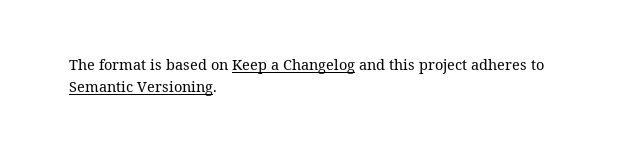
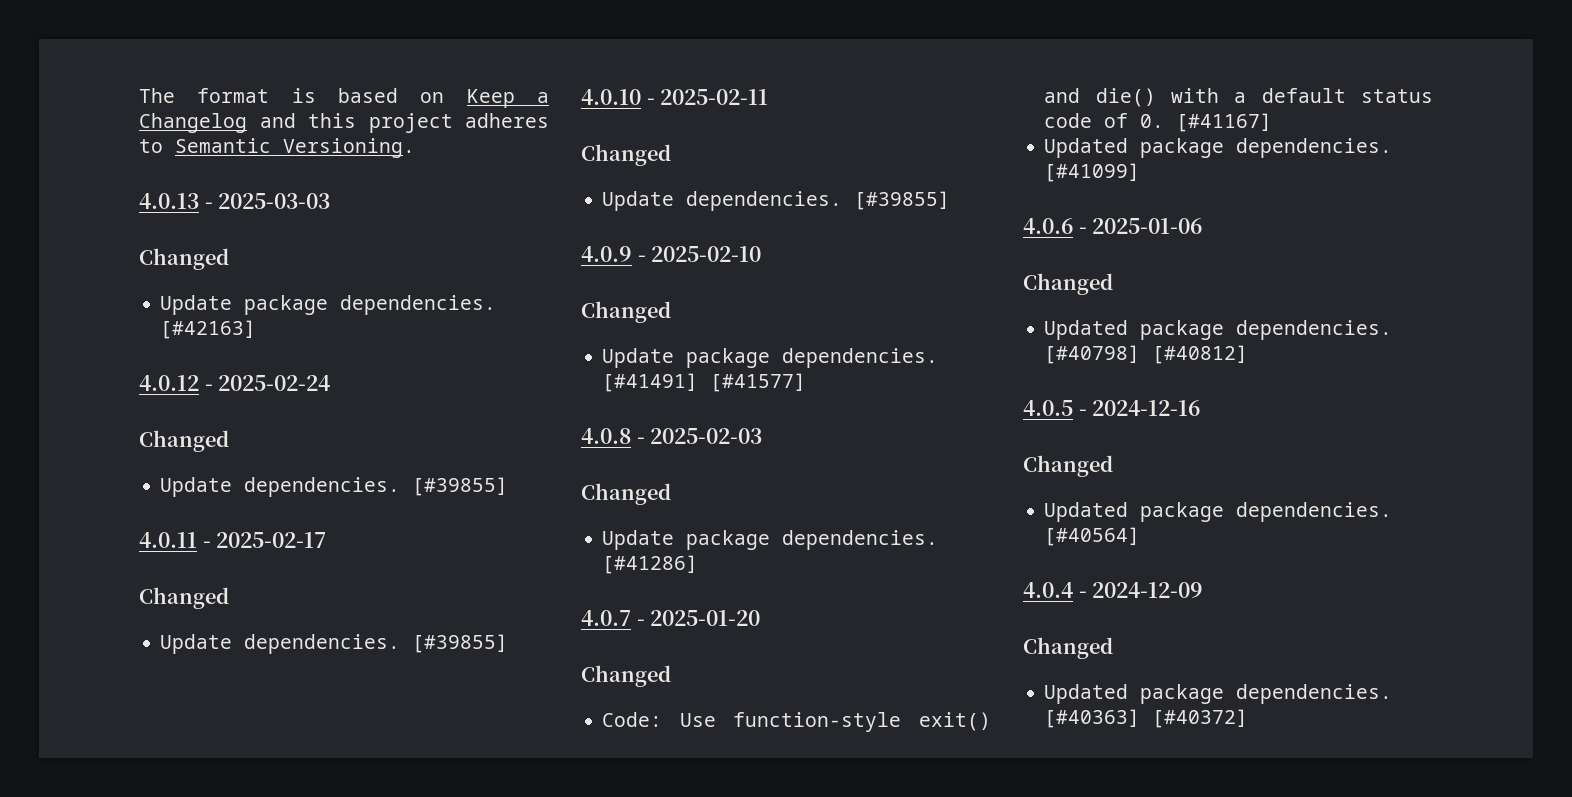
(217, 88) none -> [139,193,331,209] [139,248,229,270] [160,295,497,315] [160,320,257,339] [139,375,331,391] [139,430,229,452] [160,477,509,497] [139,532,327,548] [139,587,229,609] [160,634,509,654] [581,89,769,105] [581,144,671,166] [602,191,951,211] [581,246,762,262] [581,301,671,323] [602,348,939,368] [602,373,807,392] [581,428,763,444] [581,483,671,505] [602,530,939,550] [602,555,699,574] [581,610,761,626] [581,665,671,687] [602,712,991,732] [1044,88,1433,107] [1044,113,1273,132] [1044,138,1393,158] [1044,163,1141,182] [1023,218,1203,234] [1023,273,1113,295] [1044,320,1393,340] [1044,345,1249,364] [1023,400,1201,416] [1023,455,1113,477] [1044,502,1393,522] [1044,527,1141,546] [1023,582,1204,598] [1023,637,1113,659] [1044,684,1393,704] [1044,709,1249,728] // 4.0.13 - 2025-03-03 // Changed // Update package dependencies. [#42163] // 4.0.12 - 2025-02-24 // Changed // Update dependencies. [#39855] // 4.0.11 - 2025-02-17 // Changed // Update dependencies. [#39855] // 4.0.10 - 2025-02-11 // Changed // Update dependencies. [#39855] // 4.0.9 - 2025-02-10 // Changed // Update package dependencies. [#41491] [#41577] // 4.0.8 - 2025-02-03 // Changed // Update package dependencies. [#41286] // 4.0.7 - 2025-01-20 // Changed // Code: Use function-style exit() and die() with a default status code of 0. [#41167] // Updated package dependencies. [#41099] // 4.0.6 - 2025-01-06 // Changed // Updated package dependencies. [#40798] [#40812] // 4.0.5 - 2024-12-16 // Changed // Updated package dependencies. [#40564] // 4.0.4 - 2024-12-09 // Changed // Updated package dependencies. [#40363] [#40372]

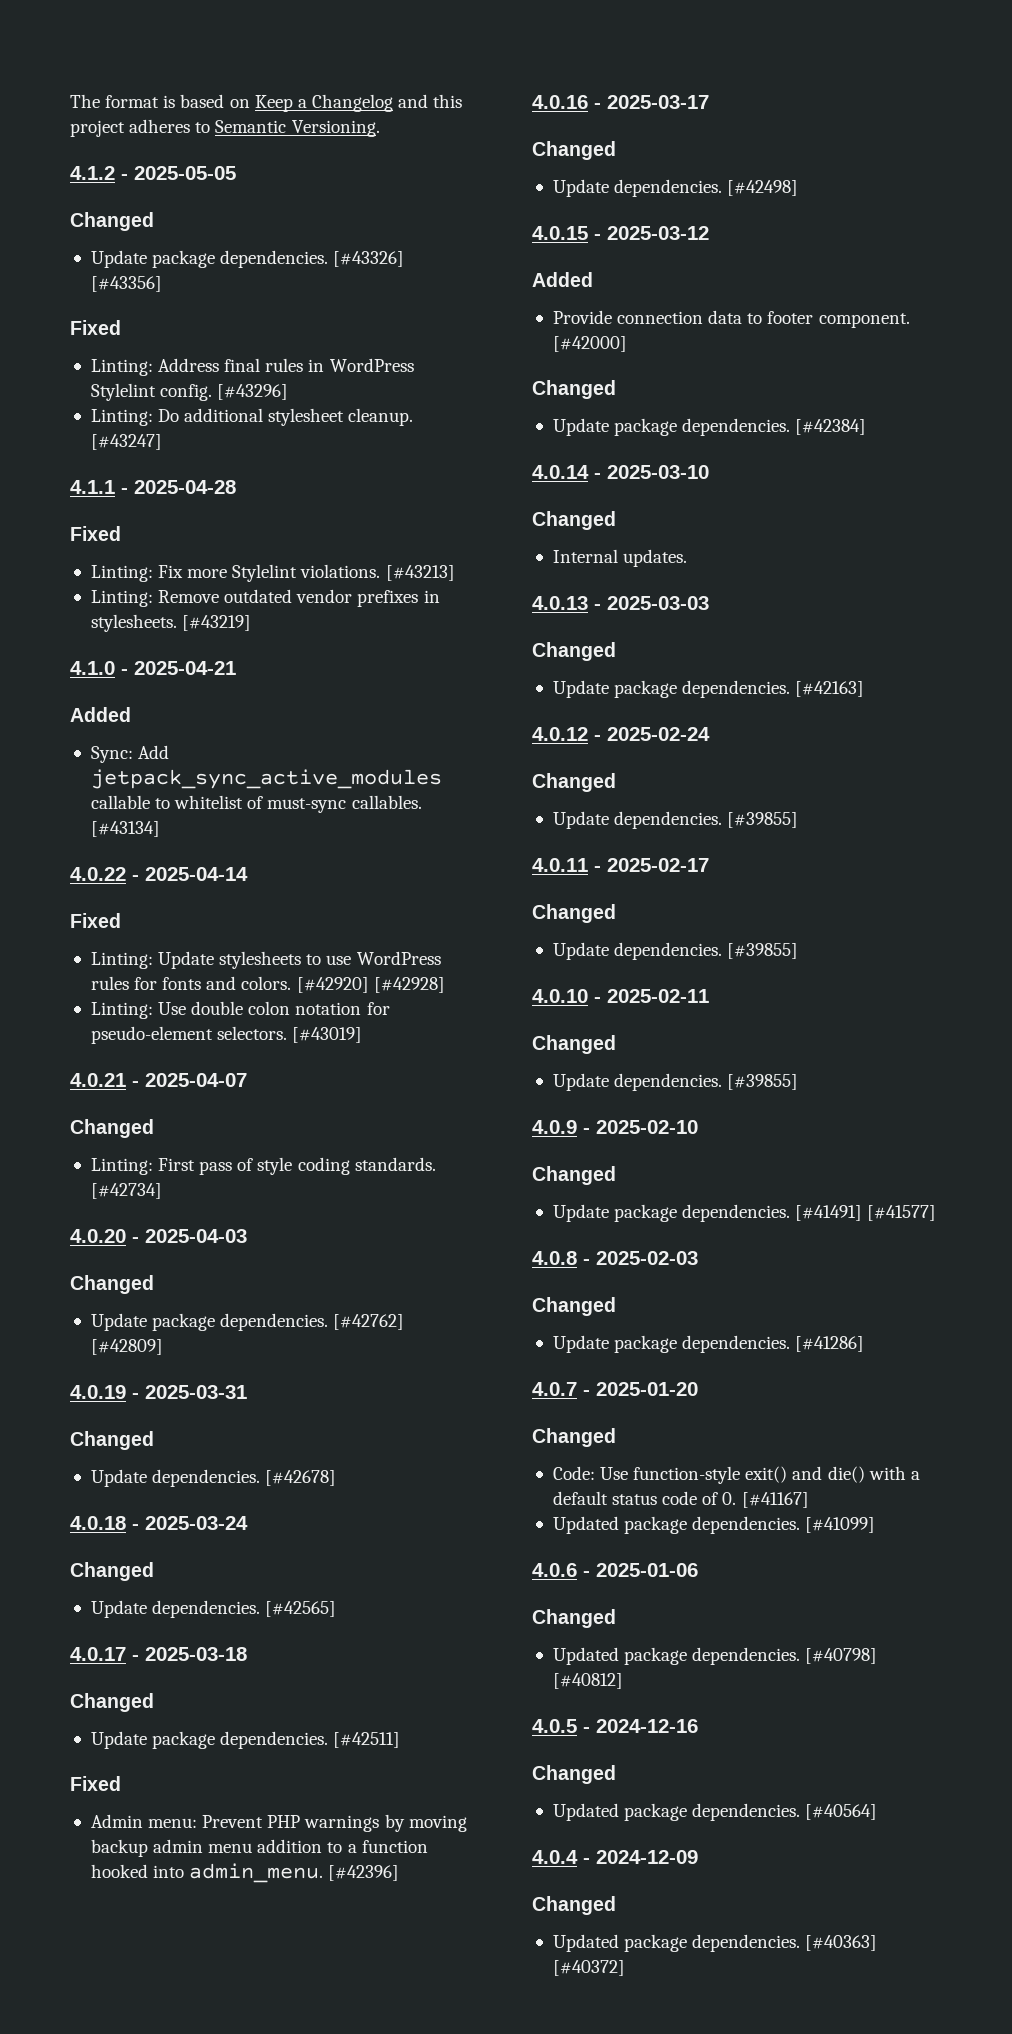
(415, 148) none -> [70,166,236,180] [70,212,154,231] [90,250,405,268] [90,276,162,292] [70,320,121,335] [90,358,414,376] [90,383,289,401] [90,408,414,426] [90,434,162,450] [70,480,236,494] [70,526,121,541] [90,564,455,582] [90,589,440,607] [90,614,252,632] [70,661,236,675] [70,707,131,722] [90,745,170,763] [90,769,442,789] [90,795,422,813] [90,821,160,837] [70,867,248,881] [70,913,121,928] [90,951,441,969] [90,976,445,993] [90,1001,390,1019] [90,1026,363,1044] [70,1073,247,1087] [70,1119,154,1138] [90,1157,436,1175] [90,1183,162,1199] [70,1229,247,1243] [70,1275,154,1294] [90,1313,405,1331] [90,1339,163,1355] [70,1385,247,1399] [70,1431,154,1450] [90,1469,337,1487] [70,1516,248,1530] [70,1562,154,1581] [90,1600,337,1618] [70,1647,247,1661] [70,1693,154,1712] [90,1731,401,1749] [70,1776,121,1791] [90,1814,467,1832] [90,1839,428,1857] [90,1863,400,1883] [532,95,709,109] [532,141,616,160] [552,179,799,197] [532,226,709,240] [532,272,593,287] [552,310,910,328] [552,336,627,352] [532,380,616,399] [552,418,867,436] [532,465,709,479] [532,511,616,530] [552,549,688,567] // 4.1.2 - 2025-05-05 // Changed // Update package dependencies. [#43326] [#43356] // Fixed // Linting: Address final rules in WordPress Stylelint config. [#43296] // Linting: Do additional stylesheet cleanup. [#43247] // 4.1.1 - 2025-04-28 // Fixed // Linting: Fix more Stylelint violations. [#43213] // Linting: Remove outdated vendor prefixes in stylesheets. [#43219] // 4.1.0 - 2025-04-21 // Added // Sync: Add jetpack_sync_active_modules callable to whitelist of must-sync callables. [#43134] // 4.0.22 - 2025-04-14 // Fixed // Linting: Update stylesheets to use WordPress rules for fonts and colors. [#42920] [#42928] // Linting: Use double colon notation for pseudo-element selectors. [#43019] // 4.0.21 - 2025-04-07 // Changed // Linting: First pass of style coding standards. [#42734] // 4.0.20 - 2025-04-03 // Changed // Update package dependencies. [#42762] [#42809] // 4.0.19 - 2025-03-31 // Changed // Update dependencies. [#42678] // 4.0.18 - 2025-03-24 // Changed // Update dependencies. [#42565] // 4.0.17 - 2025-03-18 // Changed // Update package dependencies. [#42511] // Fixed // Admin menu: Prevent PHP warnings by moving backup admin menu addition to a function hooked into admin_menu. [#42396] // 4.0.16 - 2025-03-17 // Changed // Update dependencies. [#42498] // 4.0.15 - 2025-03-12 // Added // Provide connection data to footer component. [#42000] // Changed // Update package dependencies. [#42384] // 4.0.14 - 2025-03-10 // Changed // Internal updates.

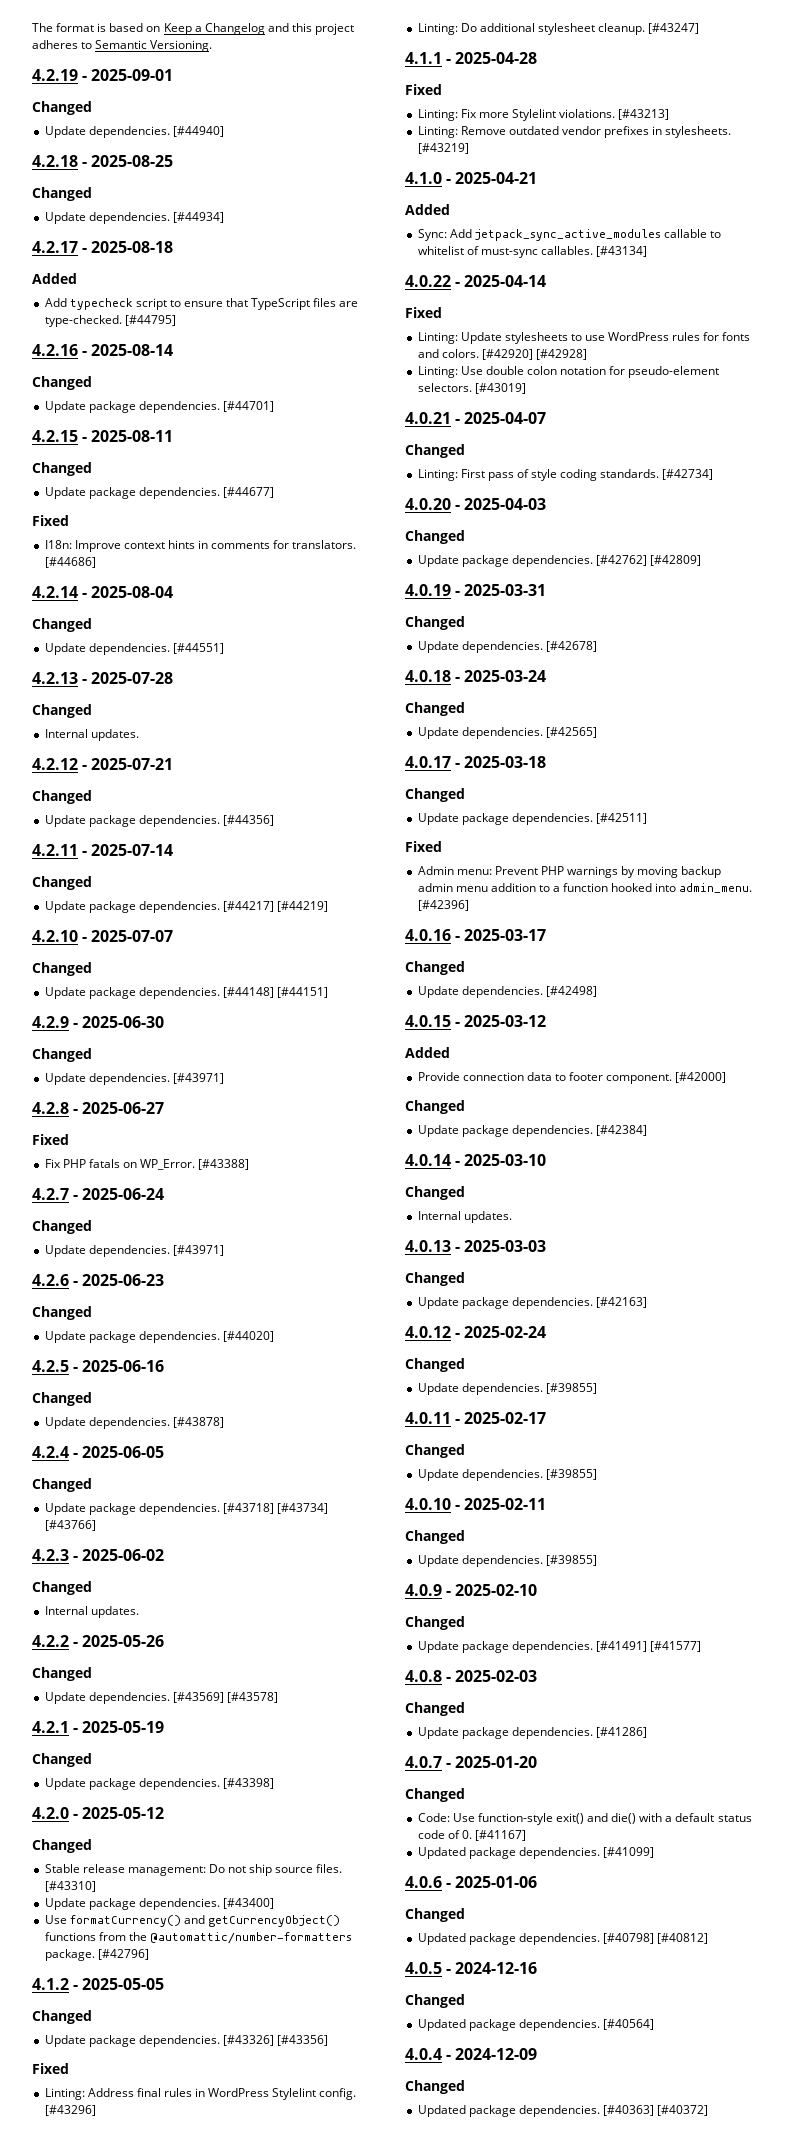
(380, 128) none -> [32,69,174,81] [32,101,92,115] [44,126,224,138] [32,155,174,167] [32,187,92,201] [44,212,224,224] [32,241,174,253] [32,273,77,284] [44,298,359,310] [44,315,176,327] [32,344,174,356] [32,376,92,390] [44,401,274,413] [32,430,174,442] [32,462,92,476] [44,487,274,499] [32,515,69,526] [44,540,357,552] [44,557,96,568] [32,586,174,598] [32,618,92,632] [44,643,224,655] [32,672,174,684] [32,704,92,718] [44,729,139,741] [32,758,174,770] [32,790,92,804] [44,815,274,827] [32,844,174,856] [32,876,92,890] [44,901,329,913] [32,930,174,942] [32,962,92,976] [44,987,329,999] [32,1016,165,1028] [32,1048,92,1062] [44,1073,224,1085] [32,1102,165,1114] [32,1134,69,1145] [44,1159,250,1170] [32,1188,165,1200] [32,1220,92,1234] [44,1245,224,1257] [32,1274,165,1286] [32,1306,92,1320] [44,1331,274,1343] [32,1360,165,1372] [32,1392,92,1406] [44,1417,224,1429] [32,1446,165,1458] [32,1478,92,1492] [44,1503,329,1515] [44,1520,96,1531] [32,1549,165,1561] [32,1581,92,1595] [44,1606,139,1618] [32,1635,165,1647] [32,1667,92,1681] [44,1692,278,1704] [32,1721,165,1733] [32,1753,92,1767] [44,1778,274,1790] [32,1807,165,1819] [32,1839,92,1853] [44,1864,343,1876] [44,1881,96,1892] [44,1898,274,1910] [44,1915,340,1927] [44,1932,352,1944] [44,1949,149,1961] // 4.2.19 - 2025-09-01 // Changed // Update dependencies. [#44940] // 4.2.18 - 2025-08-25 // Changed // Update dependencies. [#44934] // 4.2.17 - 2025-08-18 // Added // Add typecheck script to ensure that TypeScript files are type-checked. [#44795] // 4.2.16 - 2025-08-14 // Changed // Update package dependencies. [#44701] // 4.2.15 - 2025-08-11 // Changed // Update package dependencies. [#44677] // Fixed // I18n: Improve context hints in comments for translators. [#44686] // 4.2.14 - 2025-08-04 // Changed // Update dependencies. [#44551] // 4.2.13 - 2025-07-28 // Changed // Internal updates. // 4.2.12 - 2025-07-21 // Changed // Update package dependencies. [#44356] // 4.2.11 - 2025-07-14 // Changed // Update package dependencies. [#44217] [#44219] // 4.2.10 - 2025-07-07 // Changed // Update package dependencies. [#44148] [#44151] // 4.2.9 - 2025-06-30 // Changed // Update dependencies. [#43971] // 4.2.8 - 2025-06-27 // Fixed // Fix PHP fatals on WP_Error. [#43388] // 4.2.7 - 2025-06-24 // Changed // Update dependencies. [#43971] // 4.2.6 - 2025-06-23 // Changed // Update package dependencies. [#44020] // 4.2.5 - 2025-06-16 // Changed // Update dependencies. [#43878] // 4.2.4 - 2025-06-05 // Changed // Update package dependencies. [#43718] [#43734] [#43766] // 4.2.3 - 2025-06-02 // Changed // Internal updates. // 4.2.2 - 2025-05-26 // Changed // Update dependencies. [#43569] [#43578] // 4.2.1 - 2025-05-19 // Changed // Update package dependencies. [#43398] // 4.2.0 - 2025-05-12 // Changed // Stable release management: Do not ship source files. [#43310] // Update package dependencies. [#43400] // Use formatCurrency() and getCurrencyObject() functions from the @automattic/number-formatters package. [#42796]

